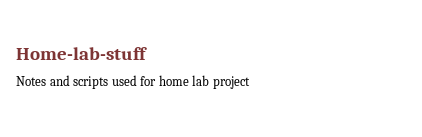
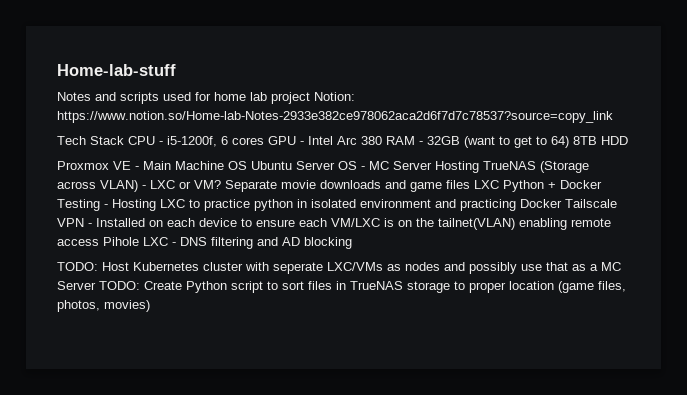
(250, 82) none -> [314,92,355,101] [57,111,613,123] [57,136,628,148] [57,161,589,173] [57,180,602,192] [57,199,617,211] [57,218,611,230] [57,237,352,249] [57,262,621,274] [57,281,626,293] [57,300,150,312] Notion: https://www.notion.so/Home-lab-Notes-2933e382ce978062aca2d6f7d7c78537?source=copy_link // Tech Stack CPU - i5-1200f, 6 cores GPU - Intel Arc 380 RAM - 32GB (want to get to 64) 8TB HDD // Proxmox VE - Main Machine OS Ubuntu Server OS - MC Server Hosting TrueNAS (Storage across VLAN) - LXC or VM? Separate movie downloads and game files LXC Python + Docker Testing - Hosting LXC to practice python in isolated environment and practicing Docker Tailscale VPN - Installed on each device to ensure each VM/LXC is on the tailnet(VLAN) enabling remote access Pihole LXC - DNS filtering and AD blocking // TODO: Host Kubernetes cluster with seperate LXC/VMs as nodes and possibly use that as a MC Server TODO: Create Python script to sort files in TrueNAS storage to proper location (game files, photos, movies)

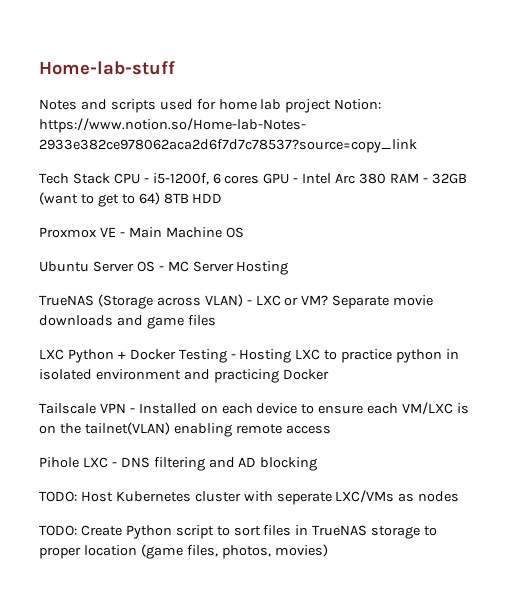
(247, 165) none -> (244, 232) //
(479, 167) none -> (289, 268) //
(470, 184) none -> (216, 320) //
(562, 203) none -> (329, 374) //
(99, 242) none -> (331, 429) //
[444,262,621,274] [57,281,96,290] and possibly use that as a MC Server -> (460, 496) //

